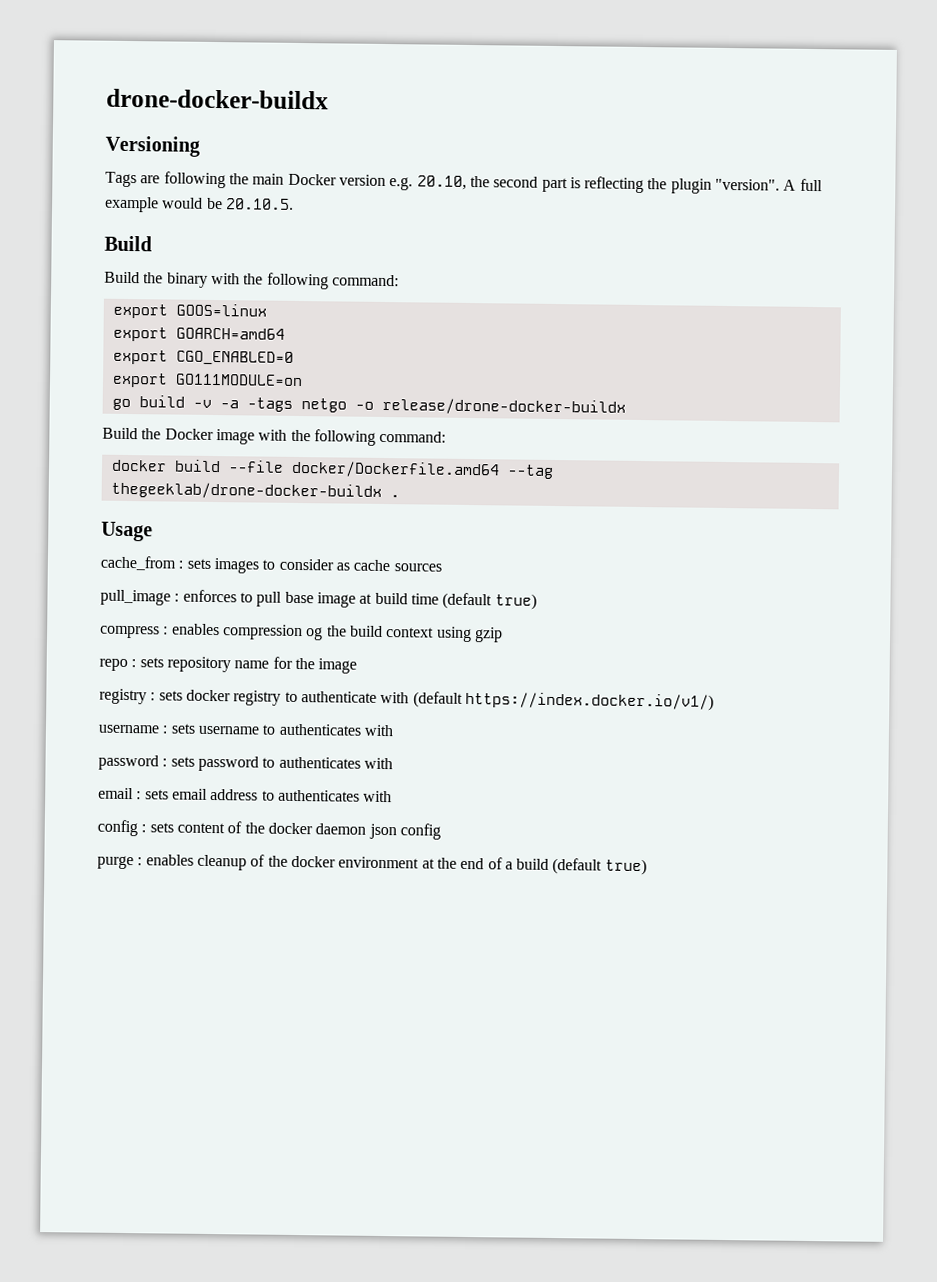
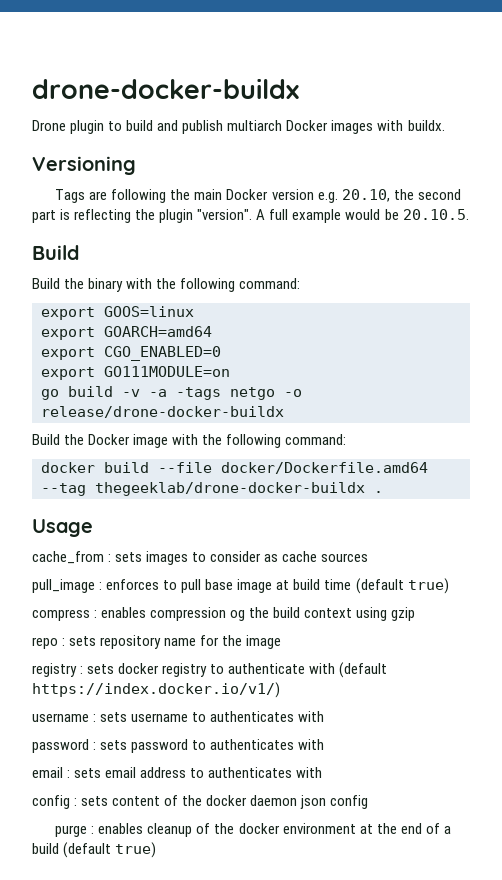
(329, 99) none -> [32,120,445,134] // Drone plugin to build and publish multiarch Docker images with buildx.

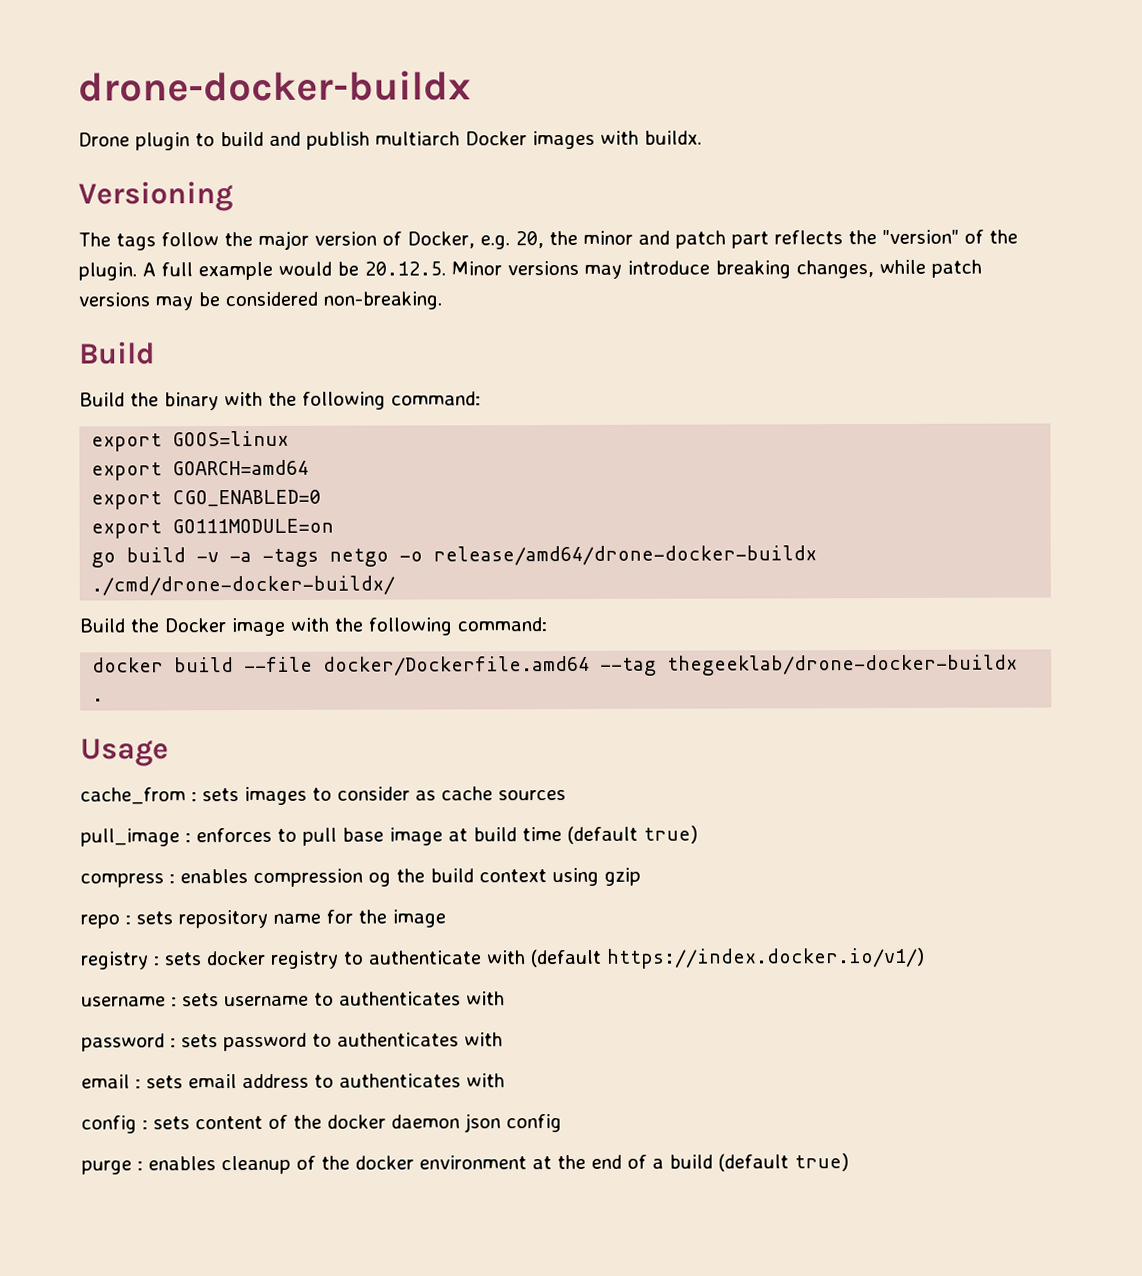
[55,189,461,203] [32,209,253,223] Tags are following the main Docker version e.g. 20.10, the second part is reflecting the plugin "version". -> [78,229,1018,251] [78,262,137,281] The tags follow the major version of Docker, e.g. 20, the minor and patch part reflects the "version" of the plugin.
[402,209,469,220] 20.10.5. -> [364,259,982,279] [78,291,442,311] 20.12.5. Minor versions may introduce breaking changes, while patch versions may be considered non-breaking.
[41,406,284,418] release/drone-docker-buildx -> [433,545,818,566] [91,575,396,596] release/amd64/drone-docker-buildx ./cmd/drone-docker-buildx/

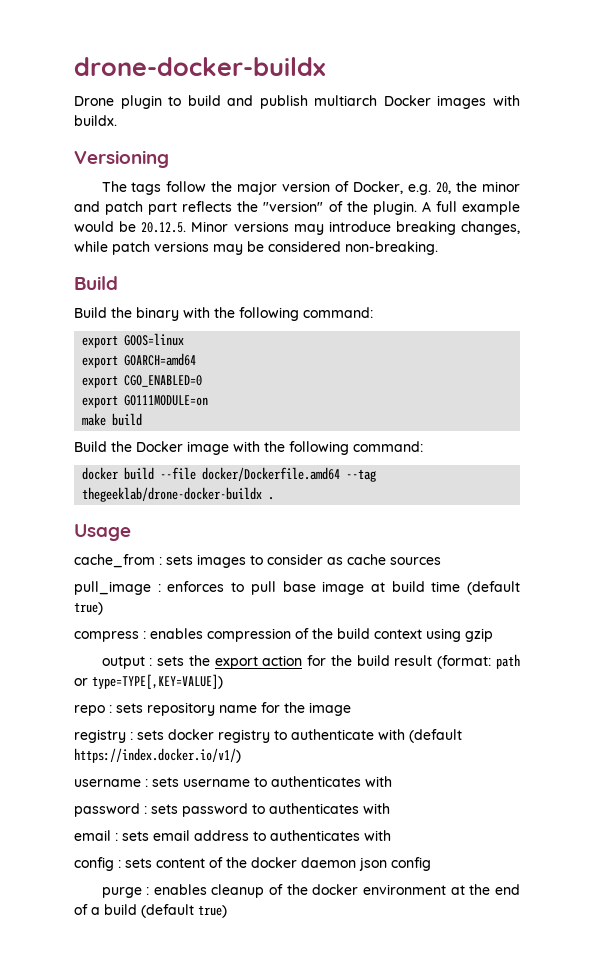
[91,545,818,568] [91,575,396,596] go build -v -a -tags netgo -o release/amd64/drone-docker-buildx ./cmd/drone-docker-buildx/ -> [82,413,143,426] make build
[368,872,391,887] og -> [295,628,309,639] of
(641, 876) none -> [101,654,520,669] [74,674,223,689] // output : sets the export action for the build result (format: path or type=TYPE[,KEY=VALUE])

